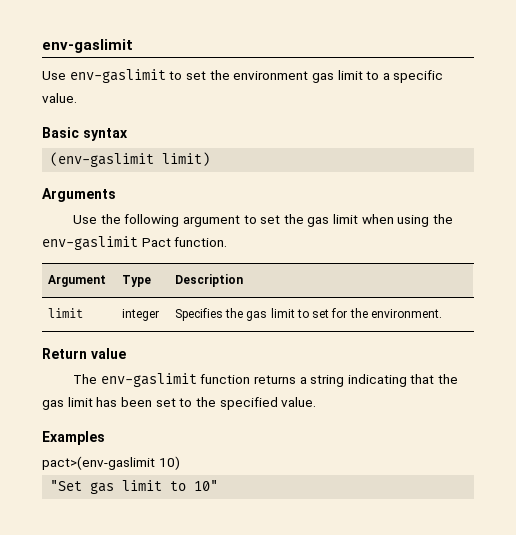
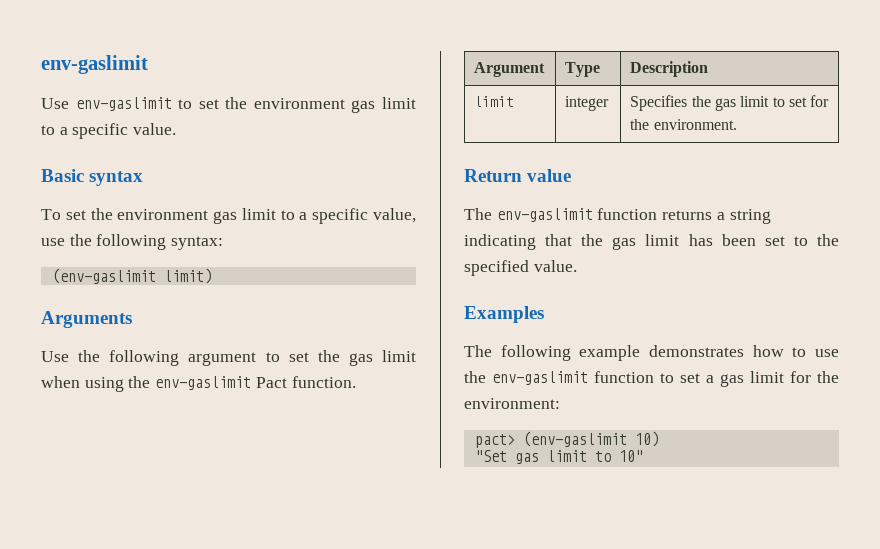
(128, 134) none -> [41,208,416,224] [41,234,224,250] // To set the environment gas limit to a specific value, use the following syntax:
[42,456,155,470] pact>(env-gaslimit -> [464,345,839,361] [464,371,839,387] [464,398,560,409] [474,431,627,448] The following example demonstrates how to use the env-gaslimit function to set a gas limit for the environment: // pact> (env-gaslimit

